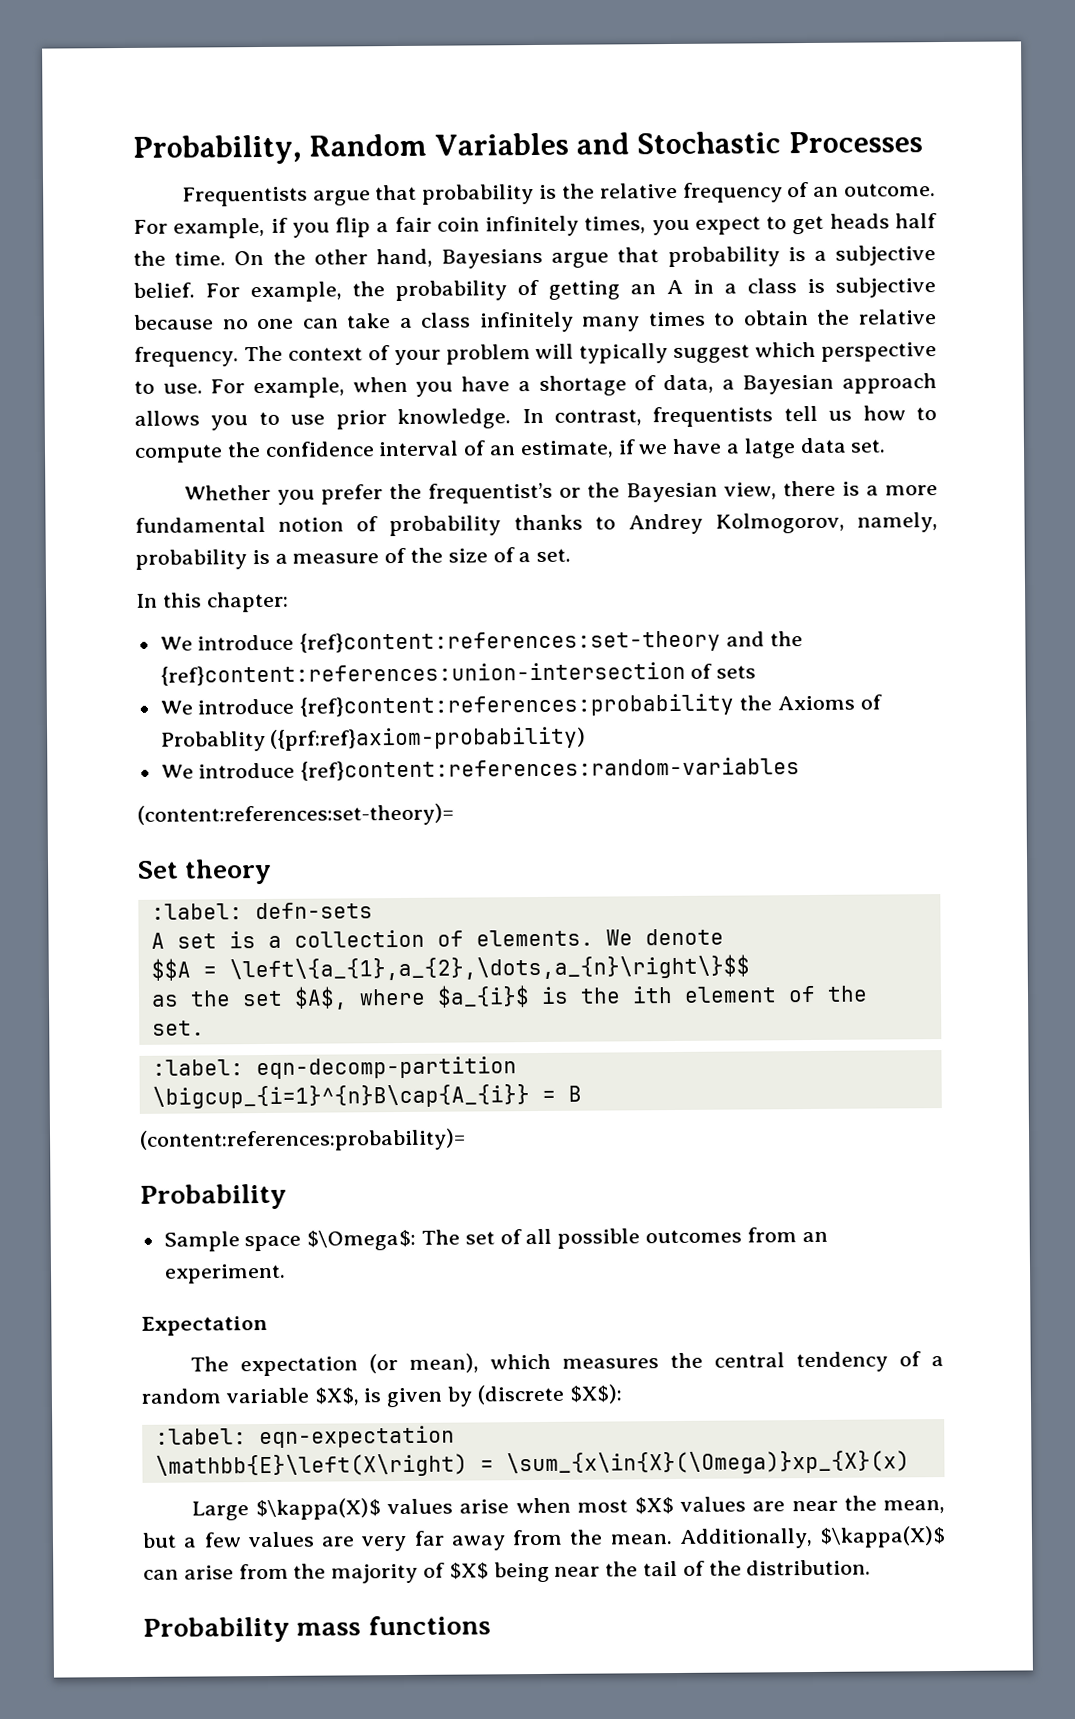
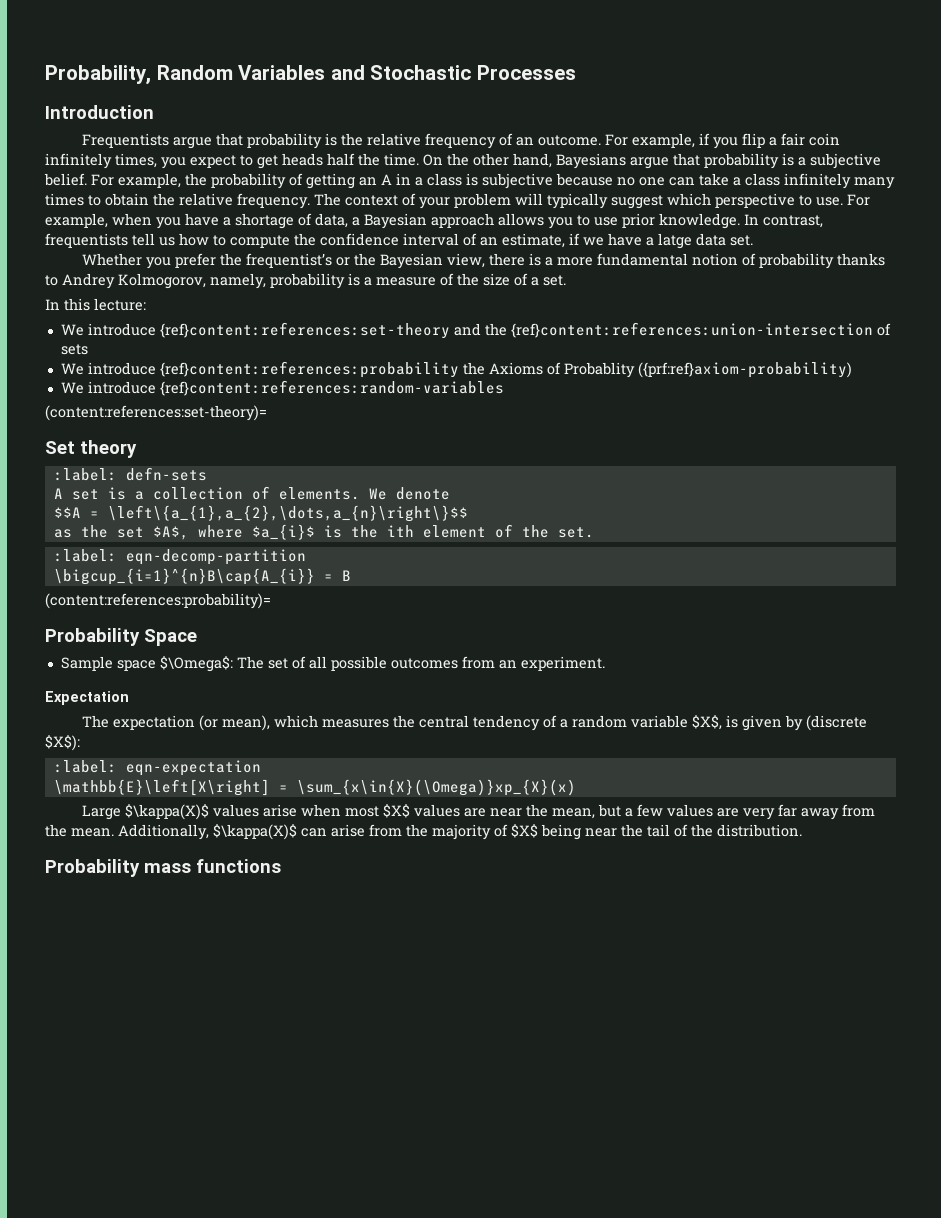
(924, 142) none -> [45,105,154,119] // Introduction
[206,591,289,613] chapter: -> [94,298,146,311] lecture:
(287, 1196) none -> [144,629,197,646] Space
[154,1453,468,1478] \mathbb{E}\left(X\right) -> [53,779,270,796] \mathbb{E}\left[X\right]

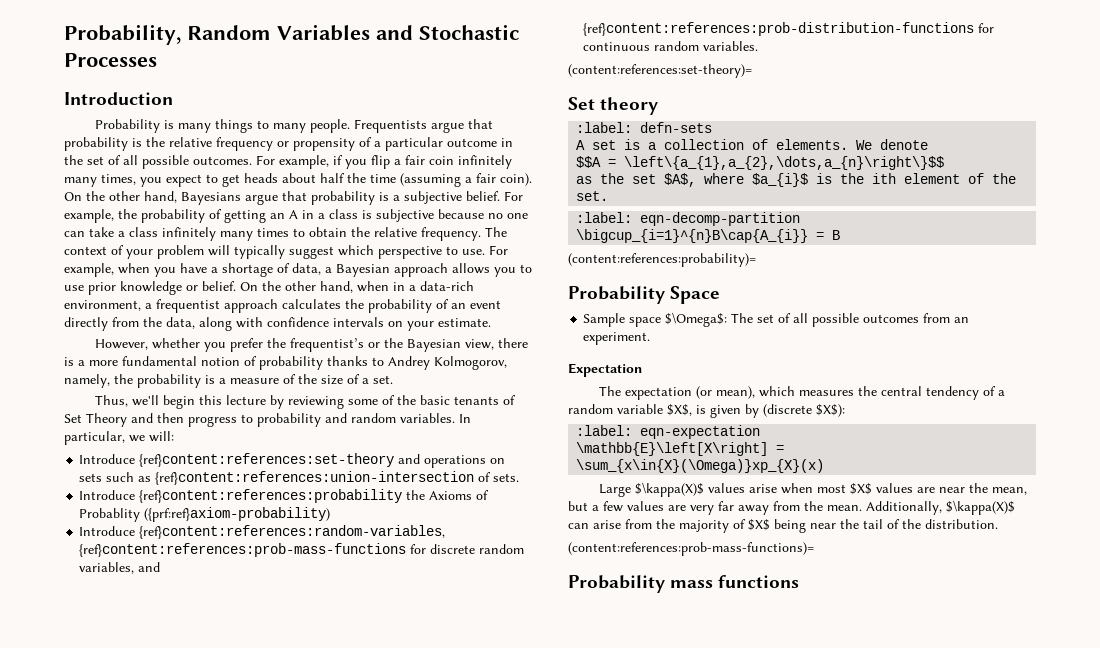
(154, 112) none -> [95,119,351,133] Probability is many things to many people.
[498,133,601,146] of an outcome. -> [277,137,513,151] [64,155,252,169] or propensity of a particular outcome in the set of all possible outcomes.
(112, 161) none -> [64,177,97,187] many
(323, 159) none -> [282,173,316,183] about
[384,153,419,166] time. -> [370,173,532,187] time (assuming a fair coin).
[659,213,823,229] [45,233,753,249] [81,253,142,266] knowledge. In contrast, frequentists tell us how to compute the confidence interval of an estimate, if we have a latge data set. // Whether -> [120,281,474,295] [64,299,501,313] [64,317,491,331] [95,338,201,350] knowledge or belief. On the other hand, when in a data-rich environment, a frequentist approach calculates the probability of an event directly from the data, along with confidence intervals on your estimate. // However, whether
(266, 281) none -> [114,374,133,384] the
[45,298,146,311] [60,322,891,339] [60,344,88,355] [60,362,156,375] In this lecture: // We introduce {ref}content:references:set-theory and the {ref}content:references:union-intersection of sets // We introduce -> [95,395,517,409] [64,413,471,427] [64,431,174,445] [79,453,506,468] [79,471,520,485] [79,490,136,500] Thus, we'll begin this lecture by reviewing some of the basic tenants of Set Theory and then progress to probability and random variables. In particular, we will: // Introduce {ref}content:references:set-theory and operations on sets such as {ref}content:references:union-intersection of sets. // Introduce
[60,380,504,396] We introduce {ref}content:references:random-variables -> [79,525,446,539] [79,543,525,557] [79,562,161,574] [583,22,995,36] [583,41,759,51] Introduce {ref}content:references:random-variables, {ref}content:references:prob-mass-functions for discrete random variables, and {ref}content:references:prob-distribution-functions for continuous random variables.
(802, 830) none -> [568,542,814,556] // (content:references:prob-mass-functions)=

